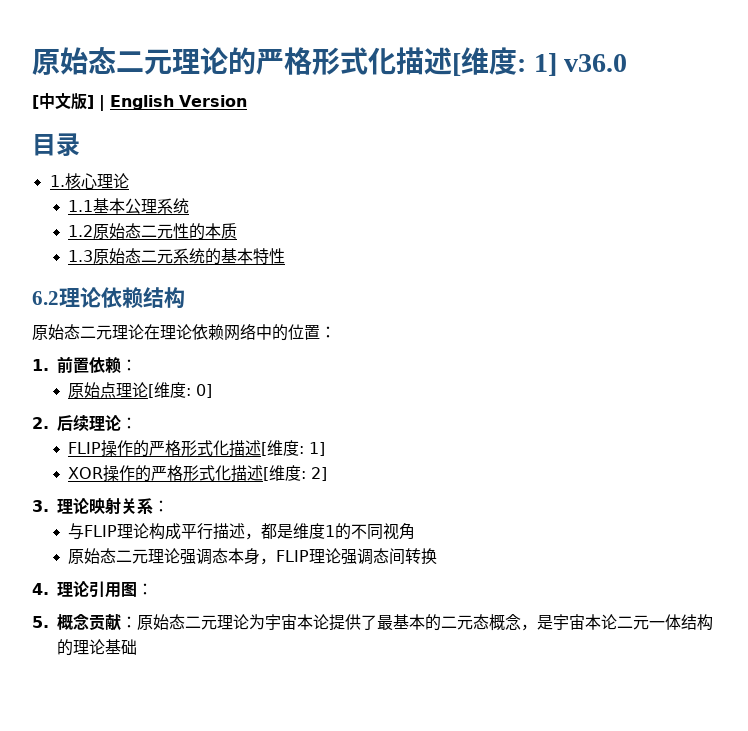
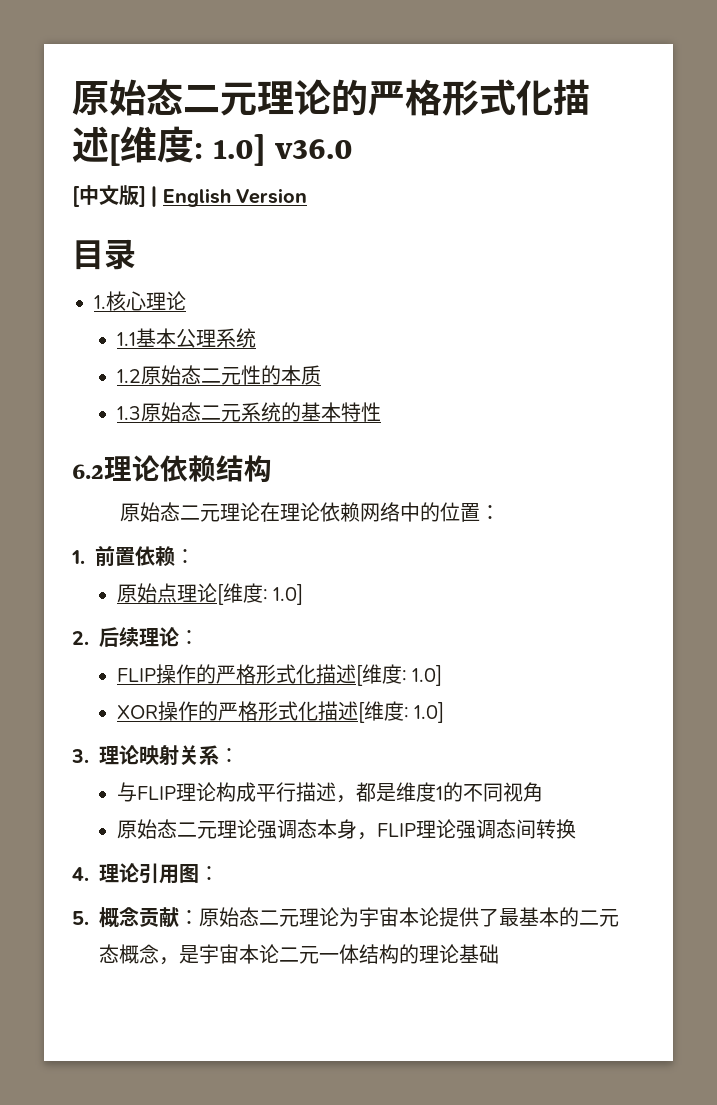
[533,53,557,76] 1] -> [212,134,265,166] 1.0]
[196,384,213,398] 0] -> [273,584,304,605] 1.0]
[309,442,326,456] 1] -> [412,665,443,686] 1.0]
[311,467,328,481] 2] -> [414,702,445,723] 1.0]

